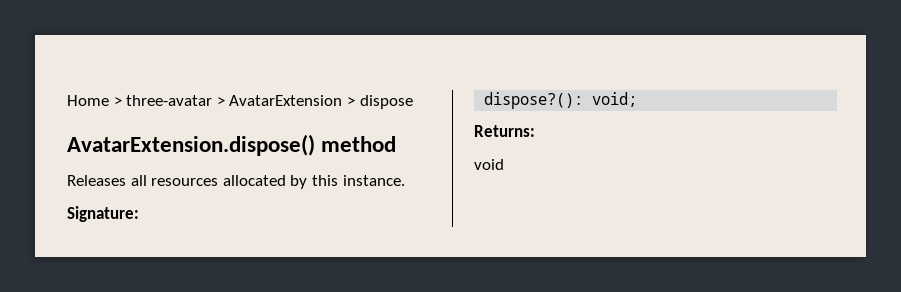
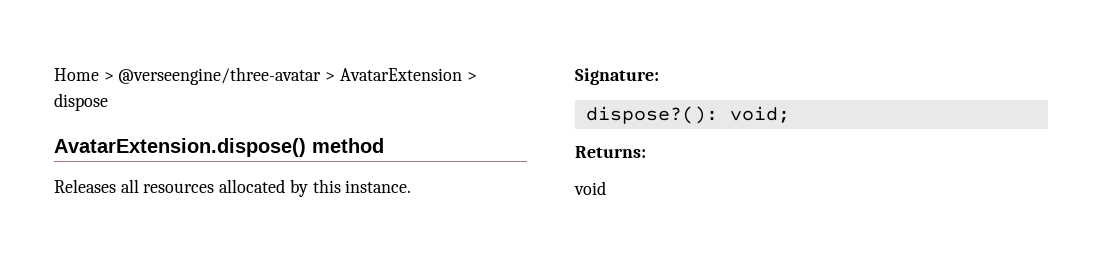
[126,95,213,106] three-avatar -> [118,67,322,85] @verseengine/three-avatar

